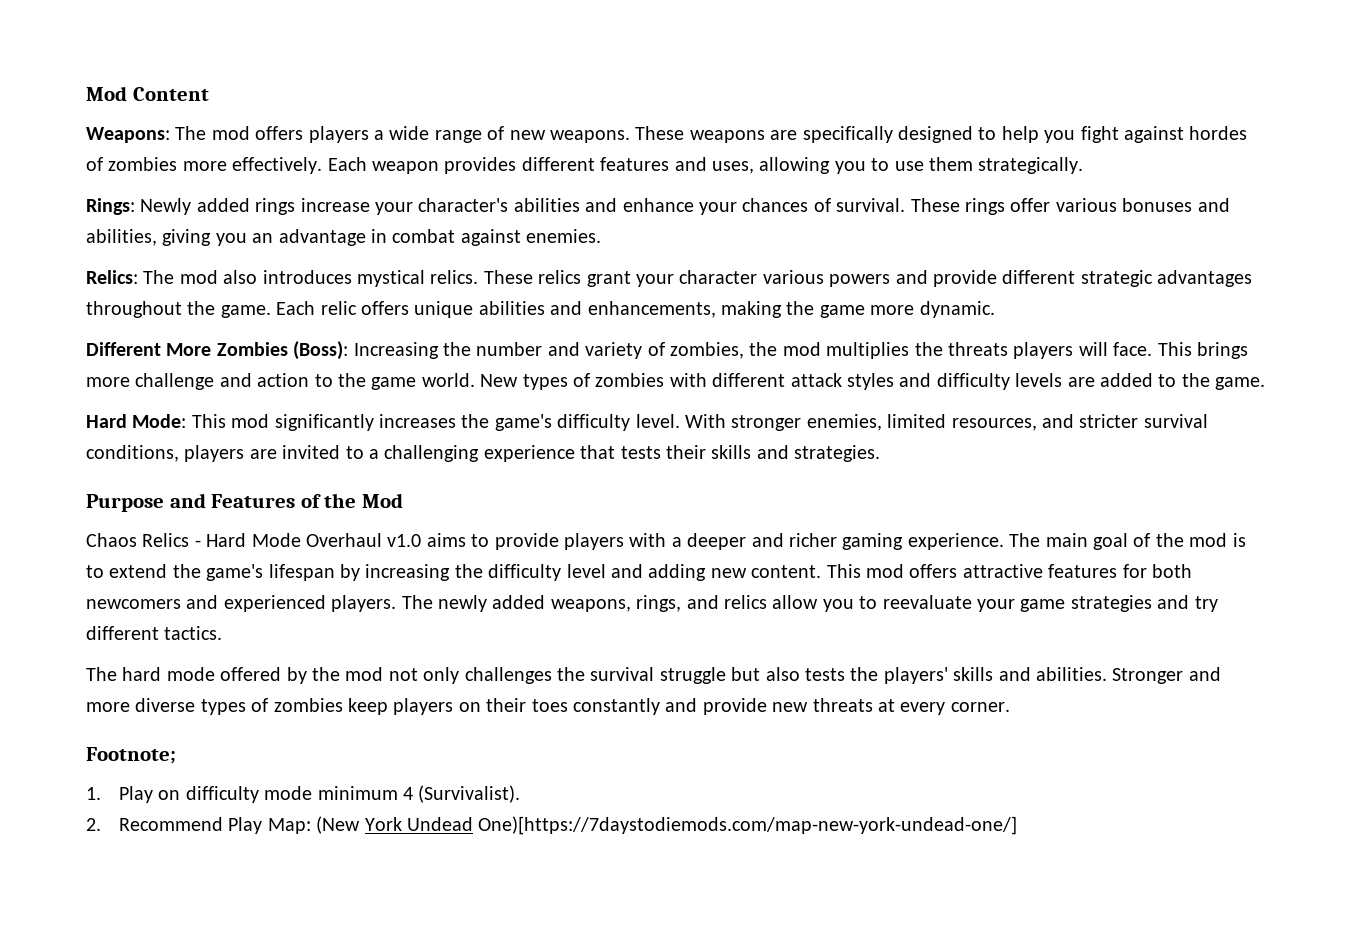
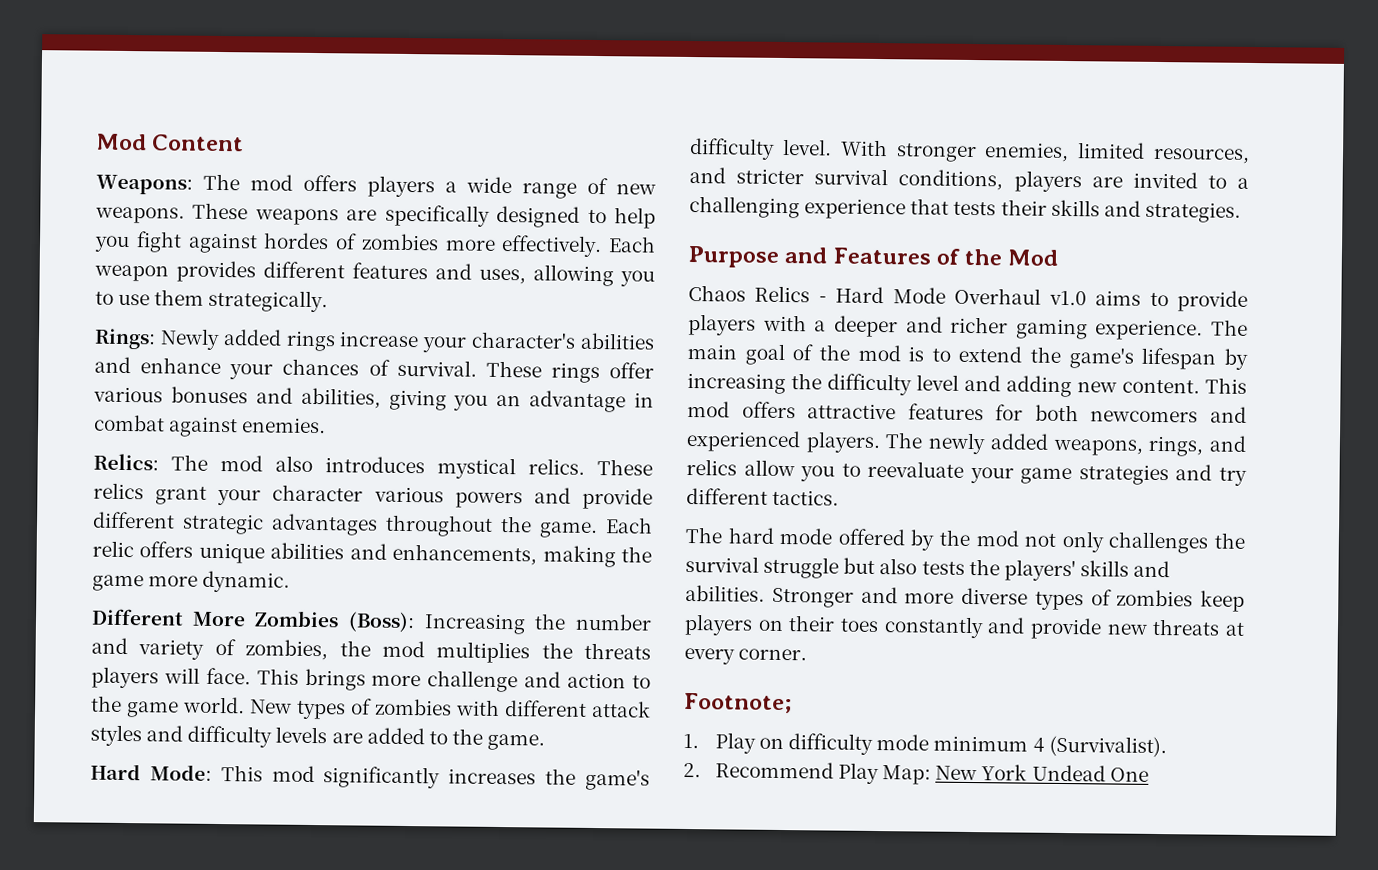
[316,816,361,834] (New -> [935,765,978,781] New
[478,816,1018,835] One)[https://7daystodiemods.com/map-new-york-undead-one/] -> [1109,767,1149,782] One

